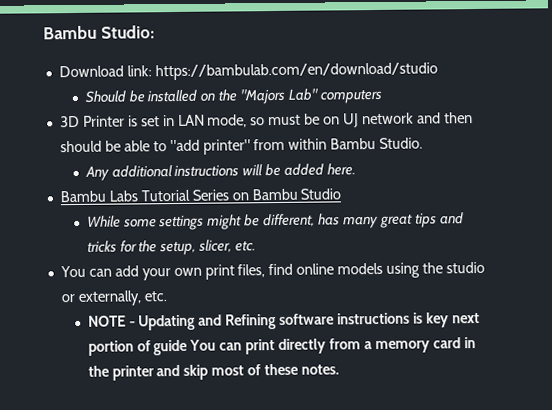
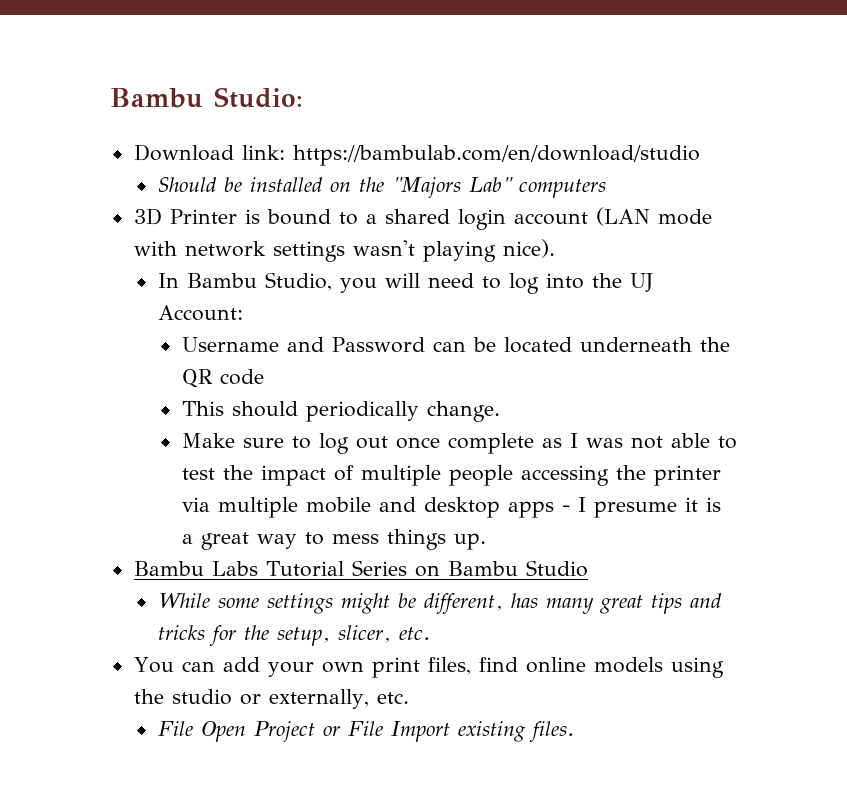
[140,112,473,128] [59,137,424,155] [84,163,357,181] set in LAN mode, so must be on UJ network and then should be able to "add printer" from within Bambu Studio. // Any additional instructions will be added here. -> [266,207,712,230] [133,239,555,262] [157,272,653,294] [157,305,243,321] [181,337,730,353] [181,369,264,388] [181,401,500,422] [181,433,737,454] [181,465,721,486] [181,497,721,518] [181,529,486,550] bound to a shared login account (LAN mode with network settings wasn't playing nice). // In Bambu Studio, you will need to log into the UJ Account: // Username and Password can be located underneath the QR code // This should periodically change. // Make sure to log out once complete as I was not able to test the impact of multiple people accessing the printer via multiple mobile and desktop apps - I presume it is a great way to mess things up.
[87,312,480,331] [87,337,476,356] [87,363,339,381] NOTE - Updating and Refining software instructions is key next portion of guide You can print directly from a memory card in the printer and skip most of these notes. -> [157,721,574,742] File Open Project or File Import existing files.

